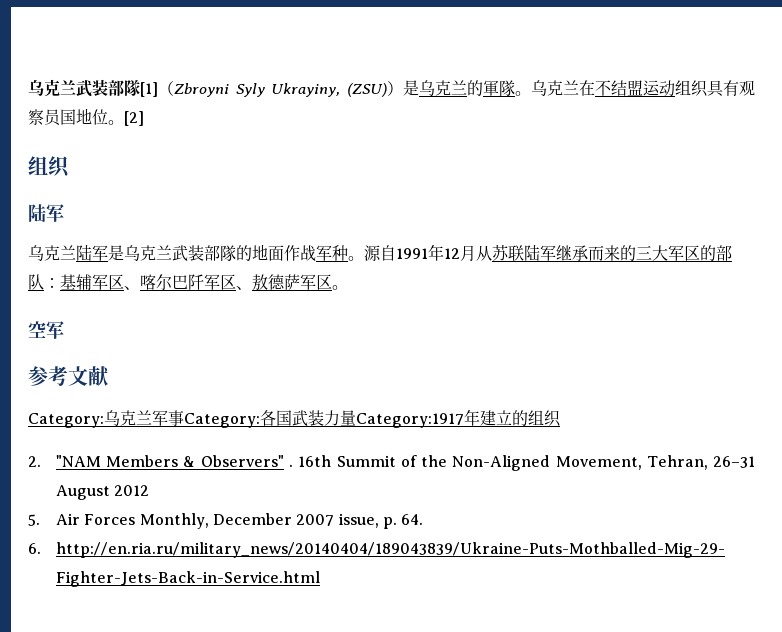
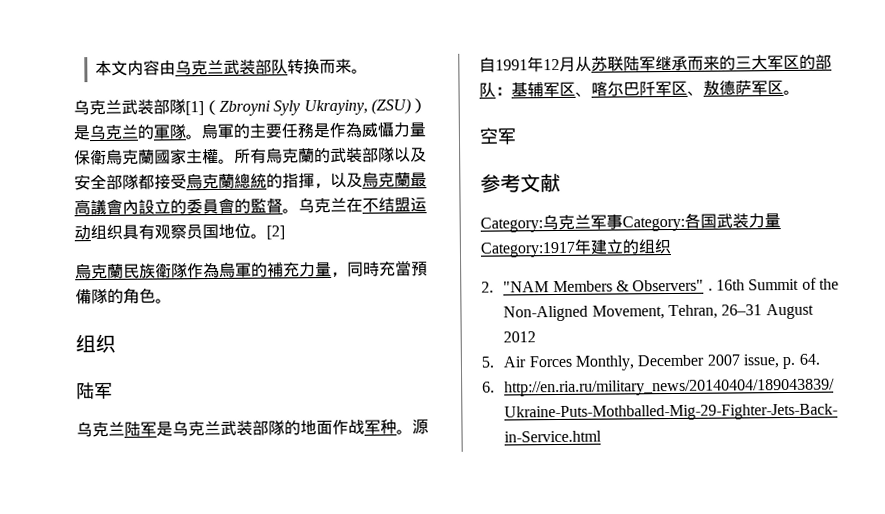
(28, 87) none -> [95,58,369,77] 本文内容由乌克兰武装部队转换而来。 //
(531, 93) none -> [201,122,426,140] [74,147,427,166] [74,171,427,191] [74,197,299,216] 烏軍的主要任務是作為威懾力量保衛烏克蘭國家主權。所有烏克蘭的武裝部隊以及安全部隊都接受烏克蘭總統的指揮，以及烏克蘭最高議會內設立的委員會的監督。
(144, 118) none -> [75,260,428,280] [75,287,172,305] // 烏克蘭民族衛隊作為烏軍的補充力量，同時充當預備隊的角色。

